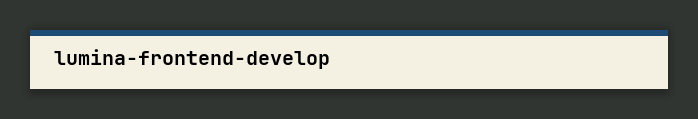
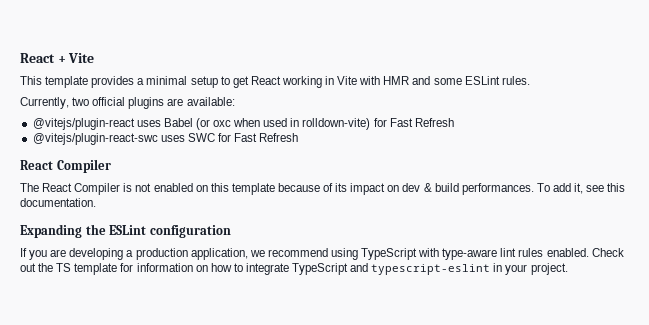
[54,49,330,69] lumina-frontend-develop -> [20,53,95,63] [20,76,530,88] [20,97,235,109] [32,118,454,130] [32,133,299,145] [20,159,111,173] [20,183,626,195] [20,198,96,207] [20,224,231,238] [20,248,624,260] [20,263,568,275] React + Vite // This template provides a minimal setup to get React working in Vite with HMR and some ESLint rules. // Currently, two official plugins are available: // @vitejs/plugin-react uses Babel (or oxc when used in rolldown-vite) for Fast Refresh // @vitejs/plugin-react-swc uses SWC for Fast Refresh // React Compiler // The React Compiler is not enabled on this template because of its impact on dev & build performances. To add it, see this documentation. // Expanding the ESLint configuration // If you are developing a production application, we recommend using TypeScript with type-aware lint rules enabled. Check out the TS template for information on how to integrate TypeScript and typescript-eslint in your project.

